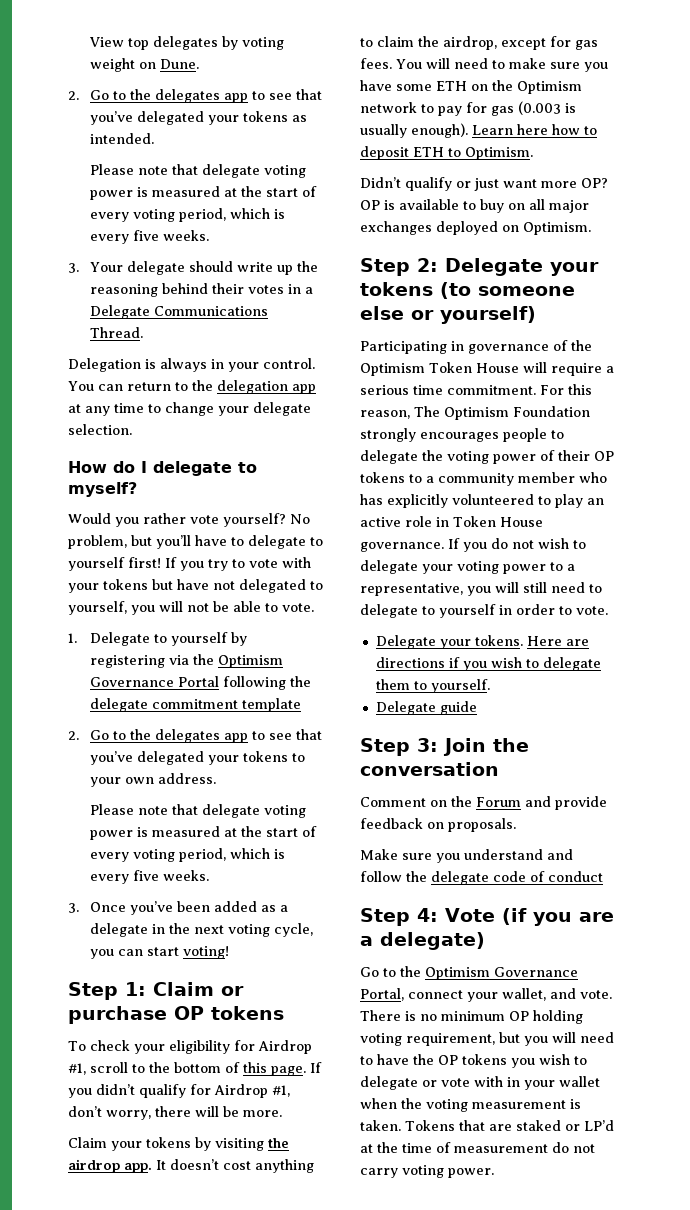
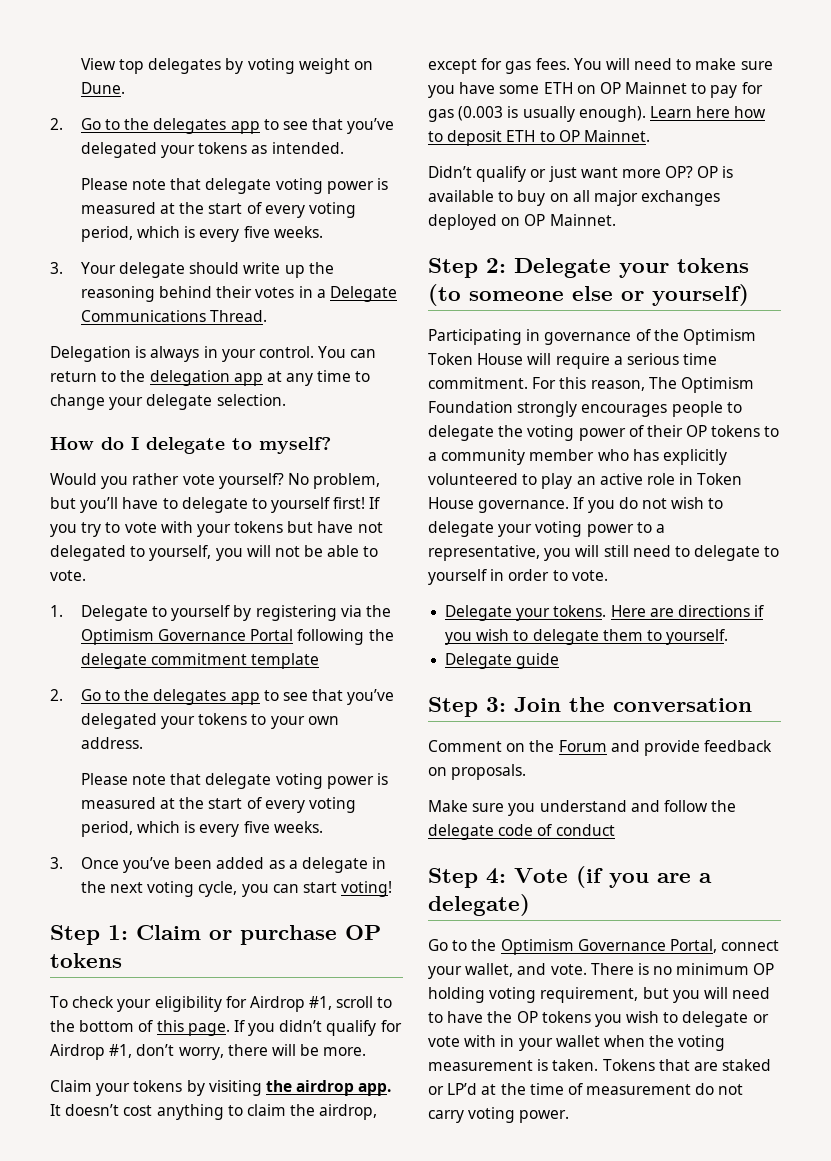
[492,80,582,94] [360,102,417,113] the Optimism network -> [599,82,688,94] OP Mainnet
[465,147,533,160] Optimism. -> [558,130,650,142] OP Mainnet.
[523,222,591,235] Optimism. -> [524,214,616,226] OP Mainnet.

